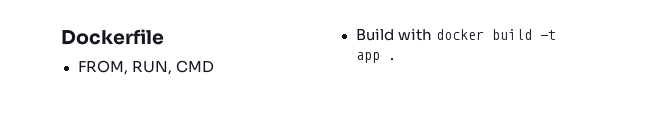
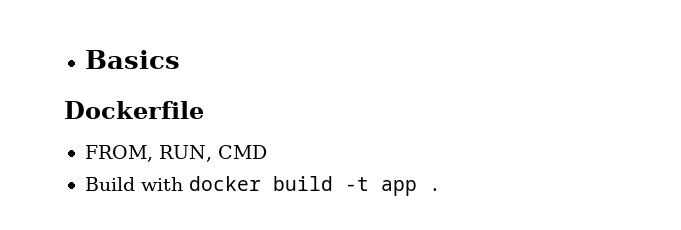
(61, 37) none -> [84,50,180,69] Basics //

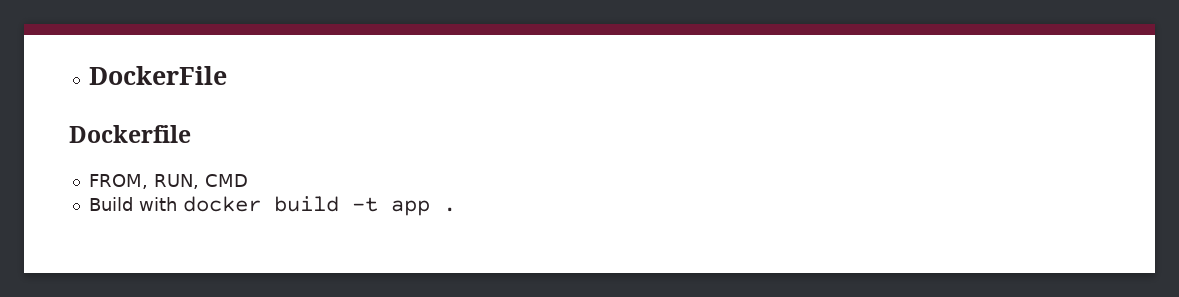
[84,50,180,69] Basics -> [88,66,227,85] DockerFile

